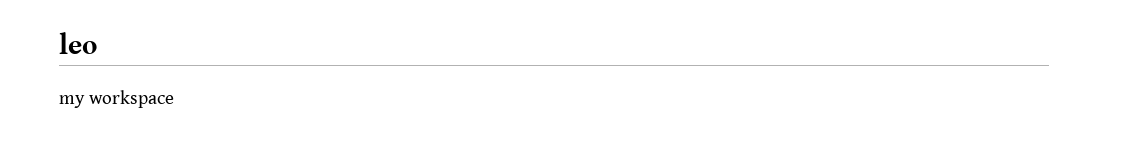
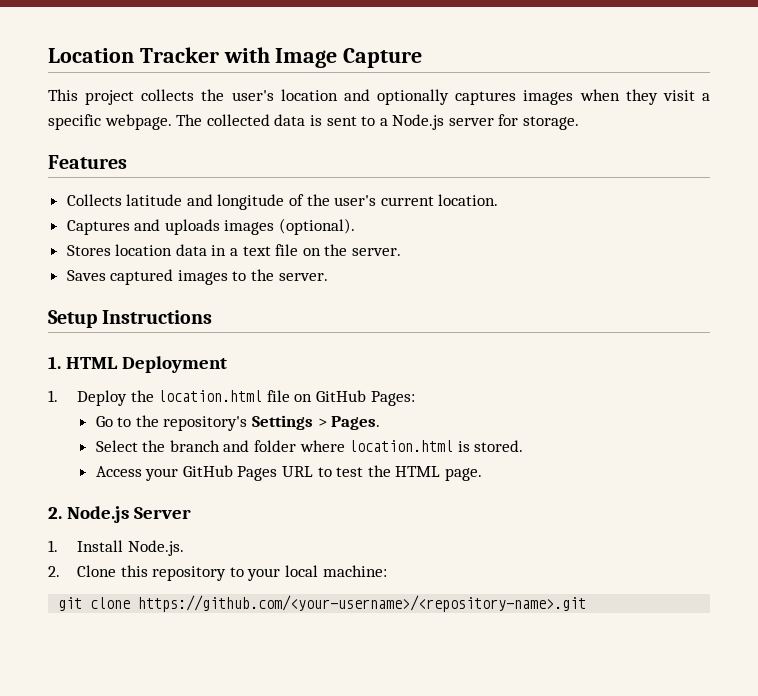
[59,32,97,54] [59,90,174,108] leo // my workspace -> [48,47,423,68] [48,89,710,105] [48,114,580,130] [48,155,127,169] [66,194,499,210] [66,218,356,235] [66,244,402,256] [66,269,328,285] [48,310,213,328] [48,356,227,373] [48,390,415,406] [95,415,381,431] [95,440,524,452] [95,465,483,481] [48,506,191,523] [48,540,184,556] [48,565,387,581] [58,595,587,612] Location Tracker with Image Capture // This project collects the user's location and optionally captures images when they visit a specific webpage. The collected data is sent to a Node.js server for storage. // Features // Collects latitude and longitude of the user's current location. // Captures and uploads images (optional). // Stores location data in a text file on the server. // Saves captured images to the server. // Setup Instructions // 1. HTML Deployment // 1. Deploy the location.html file on GitHub Pages: // Go to the repository's Settings > Pages. // Select the branch and folder where location.html is stored. // Access your GitHub Pages URL to test the HTML page. // 2. Node.js Server // 1. Install Node.js. // 2. Clone this repository to your local machine: // git clone https://github.com/<your-username>/<repository-name>.git

